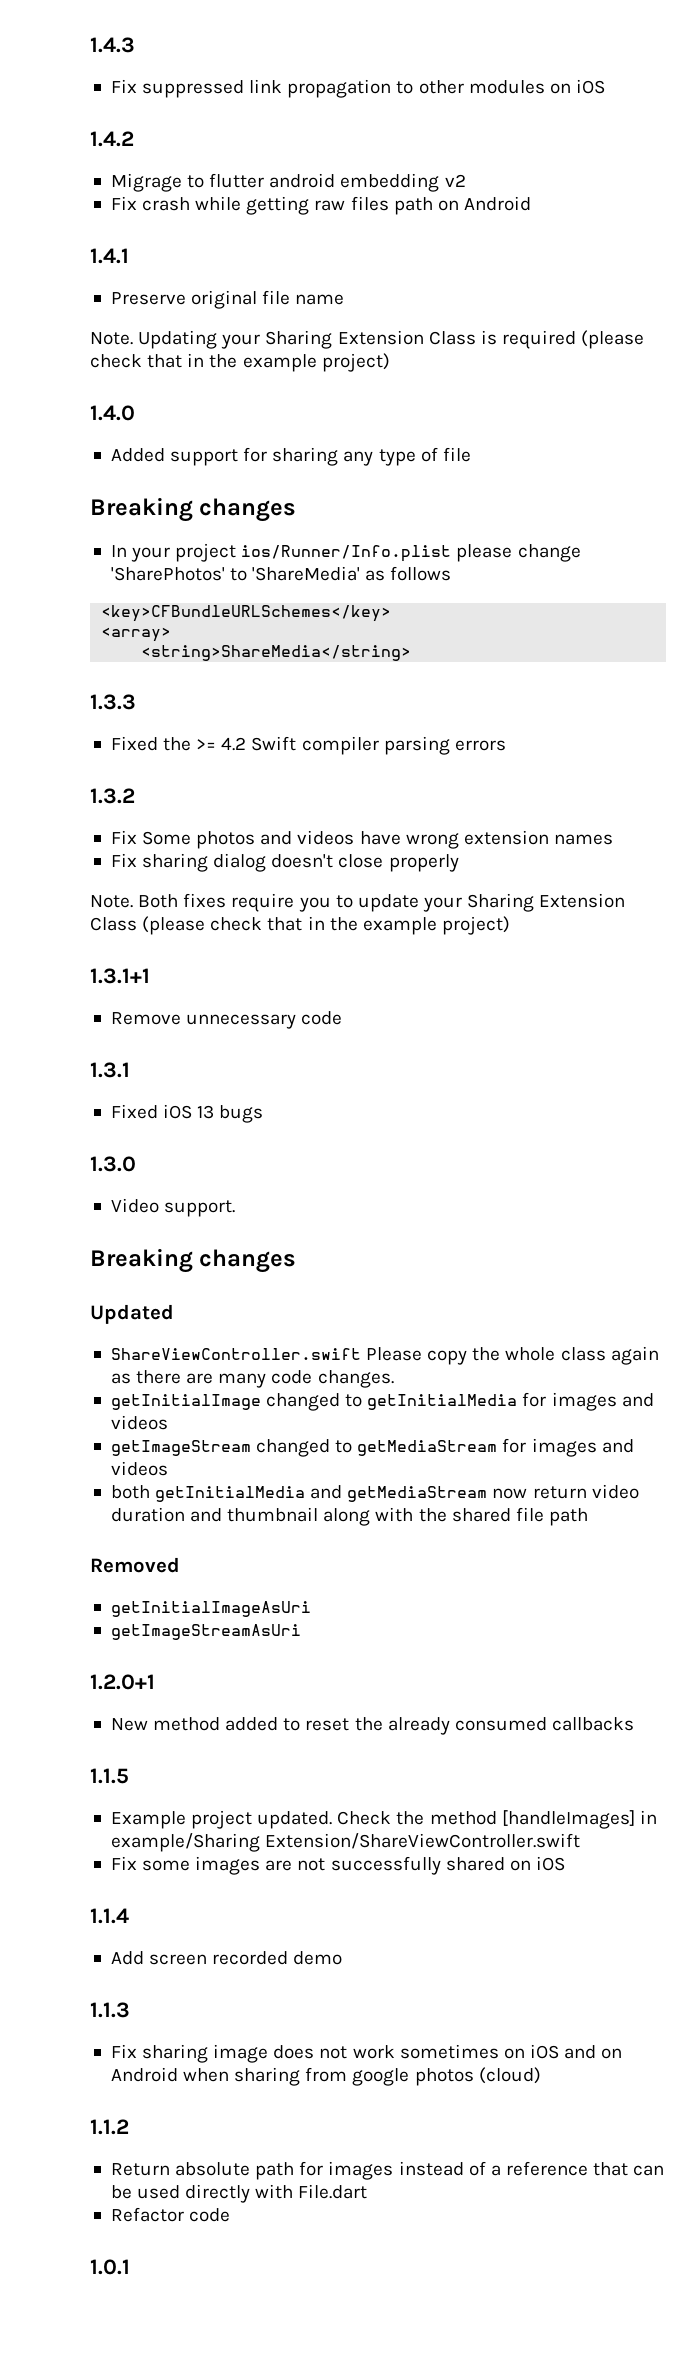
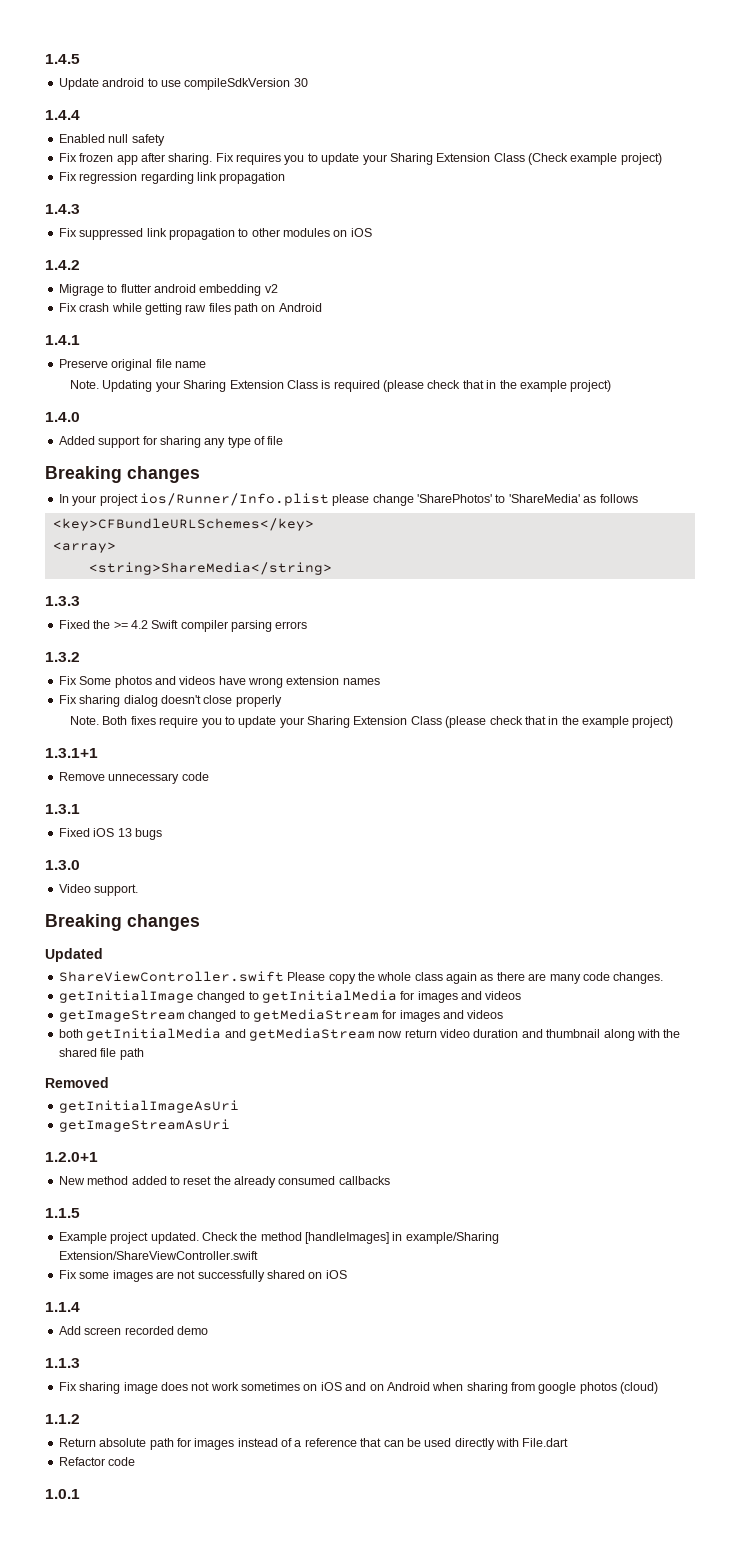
(90, 45) none -> [45,54,80,64] [58,78,308,90] [45,110,80,120] [58,134,165,146] [58,153,662,165] [58,172,286,184] 1.4.5 // Update android to use compileSdkVersion 30 // 1.4.4 // Enabled null safety // Fix frozen app after sharing. Fix requires you to update your Sharing Extension Class (Check example project) // Fix regression regarding link propagation //

